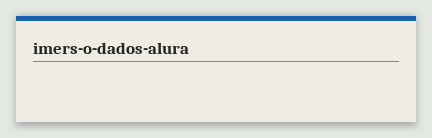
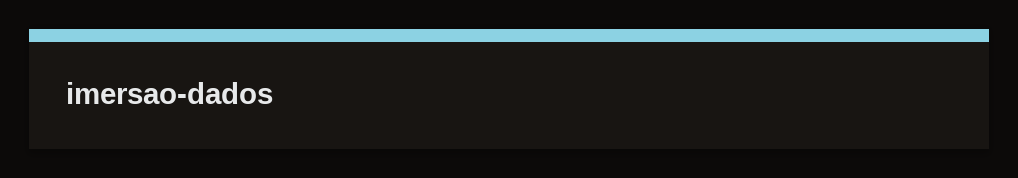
[33,42,189,54] imers-o-dados-alura -> [66,82,273,104] imersao-dados

